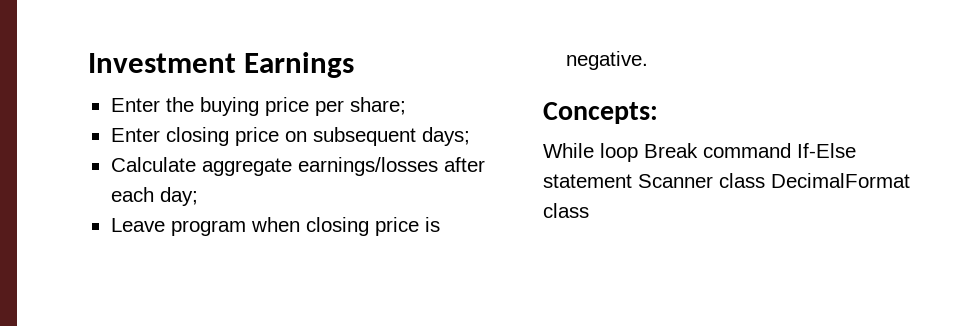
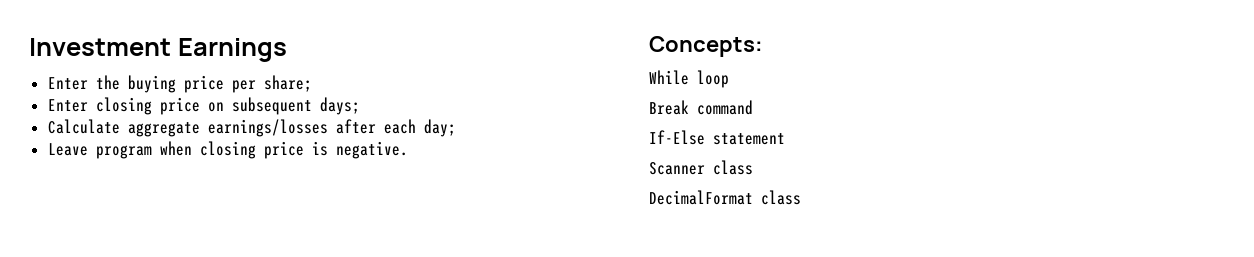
(638, 152) none -> (729, 79) //
(791, 150) none -> (753, 107) //
(632, 181) none -> (785, 139) //
(765, 180) none -> (753, 167) //

